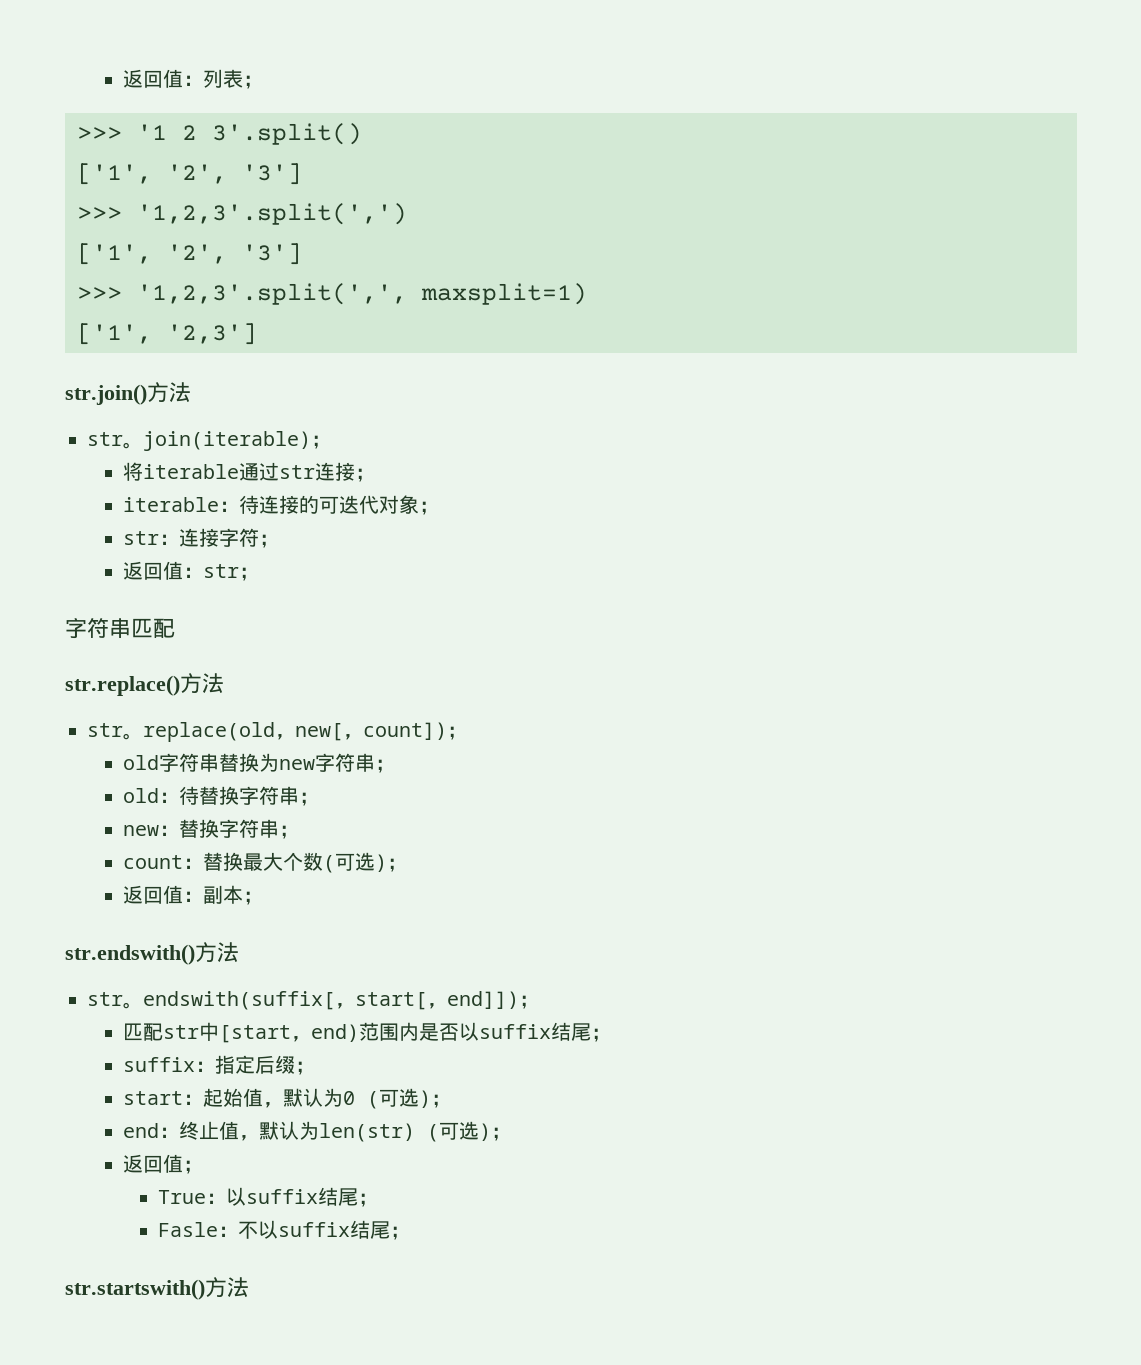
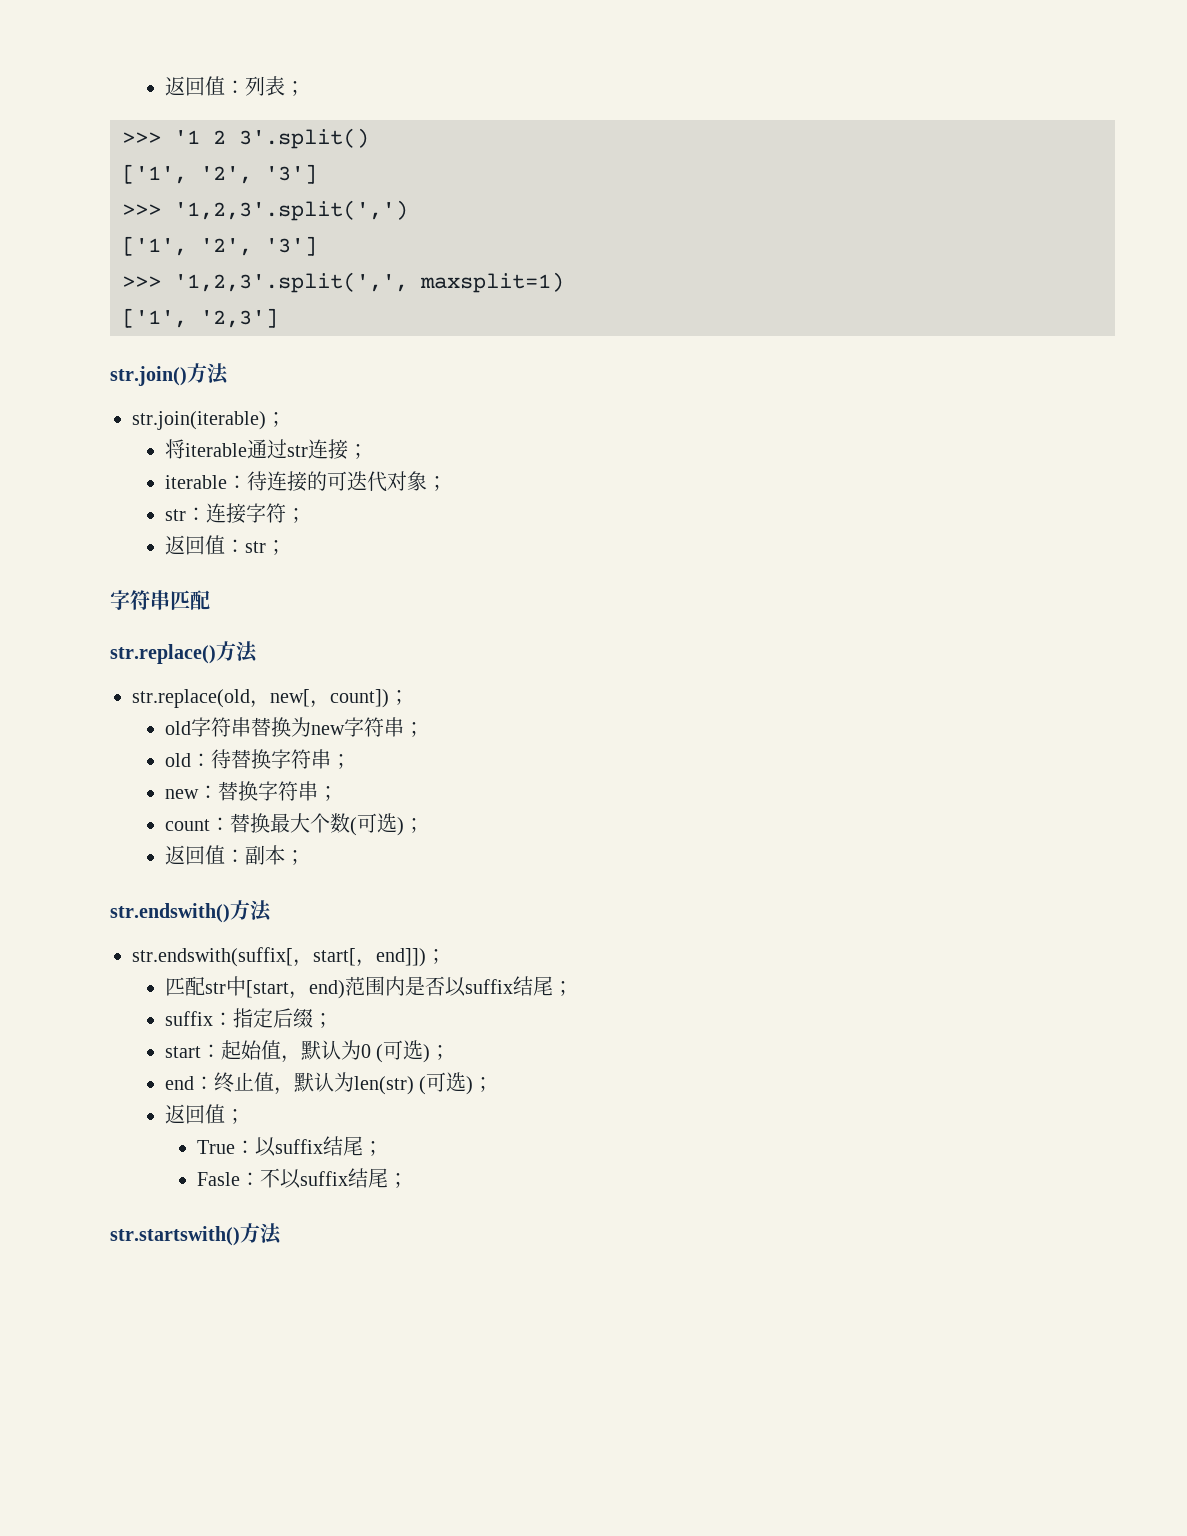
[87,431,311,451] str。join(iterable) -> [132,411,266,430] str.join(iterable)
[87,722,275,742] str。replace(old -> [132,689,250,708] str.replace(old
[87,991,335,1010] str。endswith(suffix[ -> [132,947,293,967] str.endswith(suffix[

